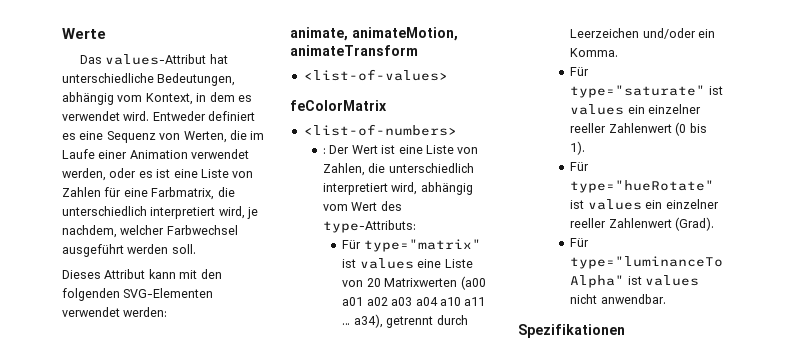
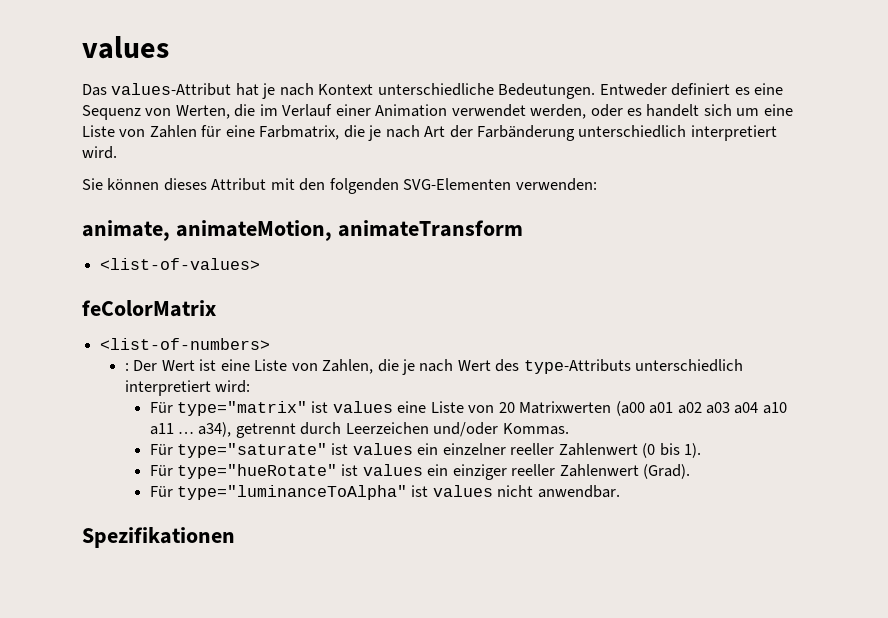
[62,28,106,39] Werte -> [82,36,169,59] values
[62,73,236,86] [62,92,252,105] [62,111,150,121] unterschiedliche Bedeutungen, abhängig vom Kontext, in dem es verwendet wird. -> [262,83,596,99] je nach Kontext unterschiedliche Bedeutungen.
[62,149,95,159] Laufe -> [282,104,333,117] Verlauf
[156,169,171,178] ist -> [646,104,760,117] handelt sich um
[62,206,259,219] [62,225,238,238] [62,244,196,257] [62,269,176,279] unterschiedlich interpretiert wird, je nachdem, welcher Farbwechsel ausgeführt werden soll. // Dieses Attribut kann -> [368,125,777,141] [82,146,117,159] [82,178,267,191] je nach Art der Farbänderung unterschiedlich interpretiert wird. // Sie können dieses Attribut
[62,307,168,317] verwendet werden: -> [515,178,597,191] verwenden:
[388,163,474,173] [323,182,473,195] [323,201,402,211] [323,220,417,233] unterschiedlich interpretiert wird, abhängig vom Wert des type-Attributs: -> [401,359,744,375] [124,380,251,396] je nach Wert des type-Attributs unterschiedlich interpretiert wird:
[698,29,716,38] [570,48,619,57] ein Komma. -> [502,423,569,435] Kommas.
[665,199,719,209] einzelner -> [452,464,507,480] einziger

